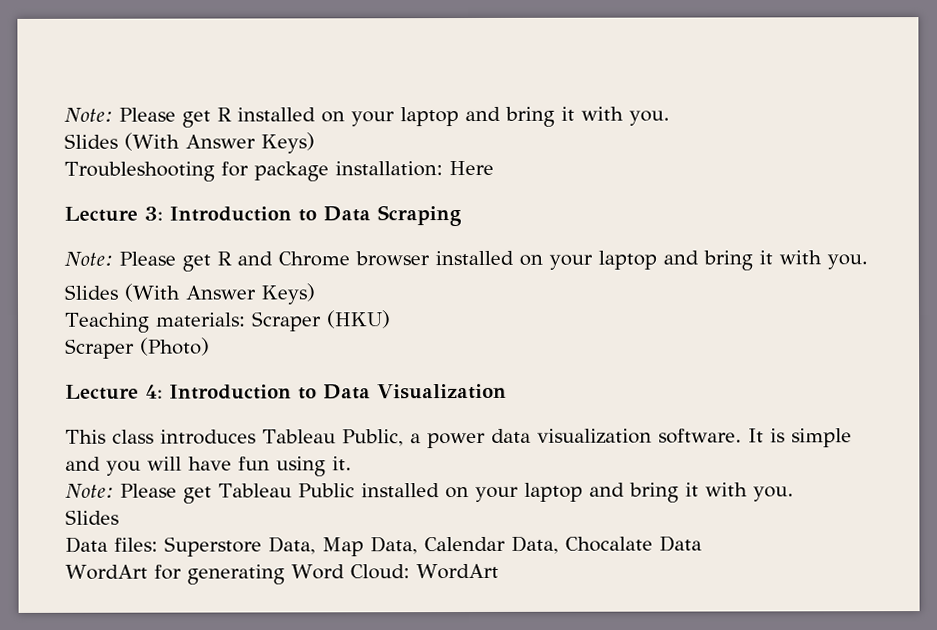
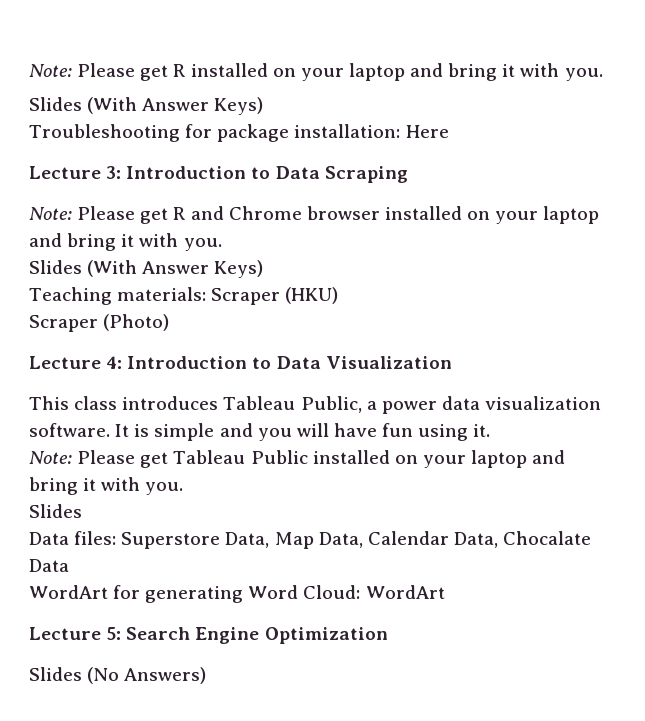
(499, 571) none -> [29,627,388,644] [29,667,207,684] // Lecture 5: Search Engine Optimization // Slides (No Answers)

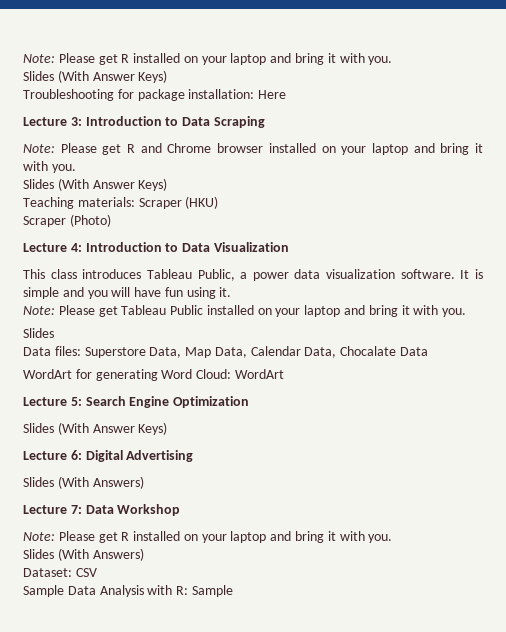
[87,667,207,684] (No Answers) -> [57,422,168,435] [23,450,194,462] [23,476,144,489] [23,504,181,516] [23,531,393,543] [23,548,144,561] [23,568,97,577] [23,585,233,597] (With Answer Keys) // Lecture 6: Digital Advertising // Slides (With Answers) // Lecture 7: Data Workshop // Note: Please get R installed on your laptop and bring it with you. // Slides (With Answers) // Dataset: CSV // Sample Data Analysis with R: Sample

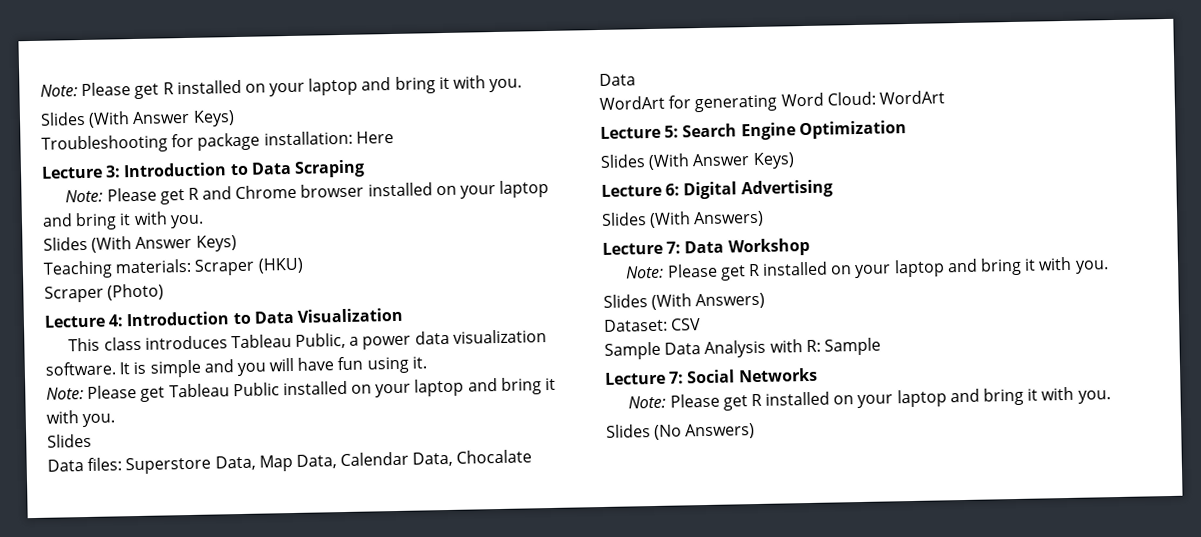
(233, 591) none -> [605,367,818,385] [628,386,1111,411] [606,423,756,440] // Lecture 7: Social Networks // Note: Please get R installed on your laptop and bring it with you. // Slides (No Answers)

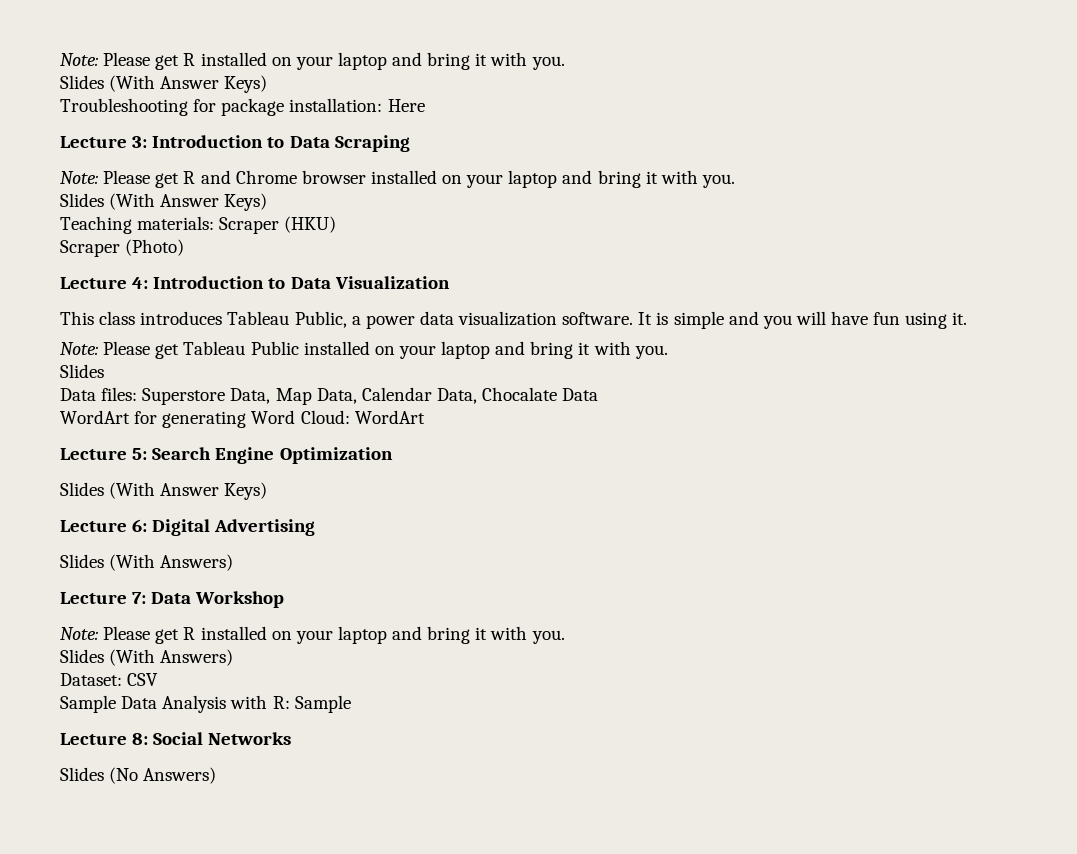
[669,371,685,384] 7: -> [132,733,149,745] 8:
[628,386,1111,411] // Note: Please get R installed on your laptop and bring it with you. -> (292, 738) none

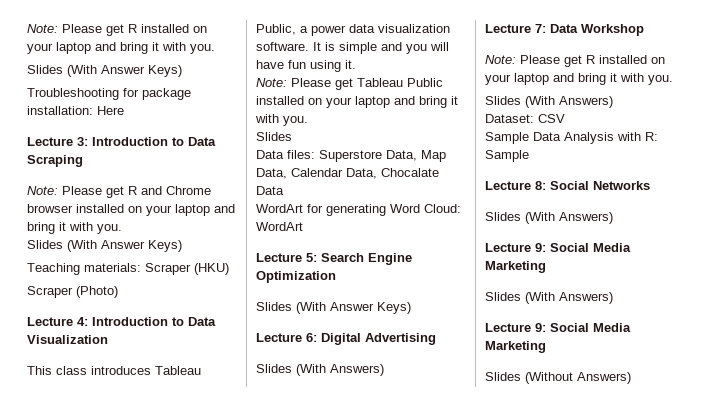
[109,767,217,784] (No Answers) -> [525,212,613,224] [485,243,631,252] [485,261,546,273] [485,292,613,304] [485,323,631,332] [485,341,546,353] [485,372,631,384] (With Answers) // Lecture 9: Social Media Marketing // Slides (With Answers) // Lecture 9: Social Media Marketing // Slides (Without Answers)

